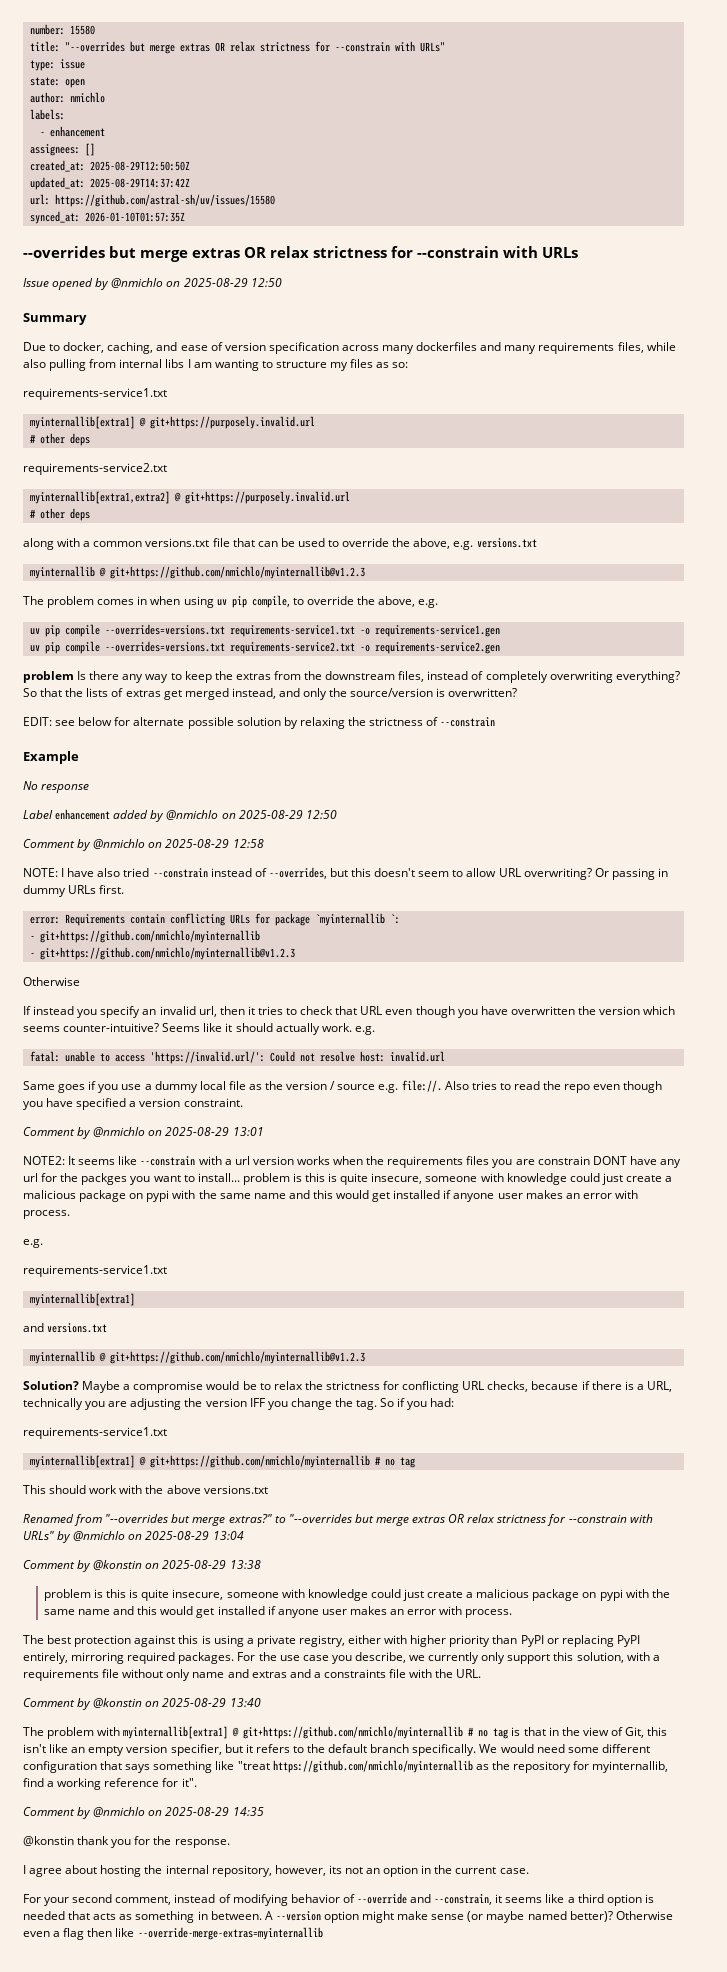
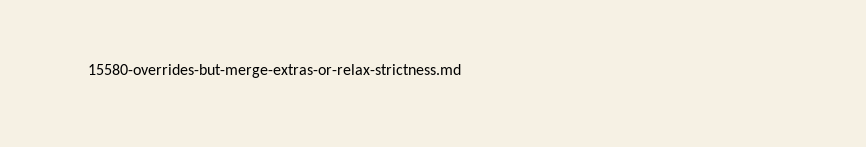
[29,24,95,35] [29,41,445,54] [29,59,85,71] [29,77,85,88] [29,92,105,103] [29,109,65,120] [39,126,105,137] [29,143,95,156] [29,160,190,172] [29,177,190,190] [29,194,275,207] [29,211,185,224] [23,246,578,262] [23,278,282,290] [23,313,87,325] [23,342,676,354] [23,359,409,371] [23,388,167,400] [29,416,315,429] [29,433,90,446] [23,463,167,475] [29,491,350,504] [29,508,90,521] [23,538,537,550] [29,566,365,579] [23,595,439,608] [29,624,500,637] [29,641,500,654] [23,671,680,683] [23,688,518,700] [23,717,496,729] [23,751,79,764] [23,781,90,793] [23,809,337,822] [23,839,264,851] [23,867,668,880] [23,885,125,897] [29,913,400,926] [29,930,260,943] [29,947,295,960] [23,977,80,986] [23,1006,676,1018] [23,1023,375,1035] [29,1051,445,1064] [23,1080,663,1093] [23,1098,243,1110] [23,1127,264,1139] [23,1156,681,1168] [23,1173,673,1185] [23,1190,638,1202] [23,1210,70,1219] [23,1239,43,1248] [23,1265,167,1277] [29,1293,135,1306] [23,1323,108,1333] [29,1351,365,1364] [23,1381,672,1393] [23,1398,455,1410] [23,1427,167,1439] [29,1455,415,1468] [23,1485,268,1494] [23,1514,653,1526] [23,1531,244,1543] [23,1560,261,1572] [43,1589,670,1601] [43,1606,513,1618] [23,1635,640,1647] [23,1652,660,1664] [23,1669,482,1681] [23,1698,261,1710] [23,1726,668,1739] [23,1744,650,1756] [23,1760,669,1773] [23,1778,197,1790] [23,1807,264,1819] [23,1836,230,1848] [23,1865,529,1877] [23,1893,654,1906] [23,1911,673,1923] [23,1927,323,1940] number: 15580 // title: "--overrides but merge extras OR relax strictness for --constrain with URLs" // type: issue // state: open // author: nmichlo // labels: // - enhancement // assignees: [] // created_at: 2025-08-29T12:50:50Z // updated_at: 2025-08-29T14:37:42Z // url: https://github.com/astral-sh/uv/issues/15580 // synced_at: 2026-01-10T01:57:35Z // --overrides but merge extras OR relax strictness for --constrain with URLs // Issue opened by @nmichlo on 2025-08-29 12:50 // Summary // Due to docker, caching, and ease of version specification across many dockerfiles and many requirements files, while also pulling from internal libs I am wanting to structure my files as so: // requirements-service1.txt // myinternallib[extra1] @ git+https://purposely.invalid.url // # other deps // requirements-service2.txt // myinternallib[extra1,extra2] @ git+https://purposely.invalid.url // # other deps // along with a common versions.txt file that can be used to override the above, e.g. versions.txt // myinternallib @ git+https://github.com/nmichlo/myinternallib@v1.2.3 // The problem comes in when using uv pip compile, to override the above, e.g. // uv pip compile --overrides=versions.txt requirements-service1.txt -o requirements-service1.gen // uv pip compile --overrides=versions.txt requirements-service2.txt -o requirements-service2.gen // problem Is there any way to keep the extras from the downstream files, instead of completely overwriting everything? So that the lists of extras get merged instead, and only the source/version is overwritten? // EDIT: see below for alternate possible solution by relaxing the strictness of --constrain // Example // No response // Label enhancement added by @nmichlo on 2025-08-29 12:50 // Comment by @nmichlo on 2025-08-29 12:58 // NOTE: I have also tried --constrain instead of --overrides, but this doesn't seem to allow URL overwriting? Or passing in dummy URLs first. // error: Requirements contain conflicting URLs for package `myinternallib `: // - git+https://github.com/nmichlo/myinternallib // - git+https://github.com/nmichlo/myinternallib@v1.2.3 // Otherwise // If instead you specify an invalid url, then it tries to check that URL even though you have overwritten the version which seems counter-intuitive? Seems like it should actually work. e.g. // fatal: unable to access 'https://invalid.url/': Could not resolve host: invalid.url // Same goes if you use a dummy local file as the version / source e.g. file://. Also tries to read the repo even though you have specified a version constraint. // Comment by @nmichlo on 2025-08-29 13:01 // NOTE2: It seems like --constrain with a url version works when the requirements files you are constrain DONT have any url for the packges you want to install... problem is this is quite insecure, someone with knowledge could just create a malicious package on pypi with the same name and this would get installed if anyone user makes an error with process. // e.g. // requirements-service1.txt // myinternallib[extra1] // and versions.txt // myinternallib @ git+https://github.com/nmichlo/myinternallib@v1.2.3 // Solution? Maybe a compromise would be to relax the strictness for conflicting URL checks, because if there is a URL, technically you are adjusting the version IFF you change the tag. So if you had: // requirements-service1.txt // myinternallib[extra1] @ git+https://github.com/nmichlo/myinternallib # no tag // This should work with the above versions.txt // Renamed from "--overrides but merge extras?" to "--overrides but merge extras OR relax strictness for --constrain with URLs" by @nmichlo on 2025-08-29 13:04 // Comment by @konstin on 2025-08-29 13:38 // problem is this is quite insecure, someone with knowledge could just create a malicious package on pypi with the same name and this would get installed if anyone user makes an error with process. // The best protection against this is using a private registry, either with higher priority than PyPI or replacing PyPI entirely, mirroring required packages. For the use case you describe, we currently only support this solution, with a requirements file without only name and extras and a constraints file with the URL. // Comment by @konstin on 2025-08-29 13:40 // The problem with myinternallib[extra1] @ git+https://github.com/nmichlo/myinternallib # no tag is that in the view of Git, this isn't like an empty version specifier, but it refers to the default branch specifically. We would need some different configuration that says something like "treat https://github.com/nmichlo/myinternallib as the repository for myinternallib, find a working reference for it". // Comment by @nmichlo on 2025-08-29 14:35 // @konstin thank you for the response. // I agree about hosting the internal repository, however, its not an option in the current case. // For your second comment, instead of modifying behavior of --override and --constrain, it seems like a third option is needed that acts as something in between. A --version option might make sense (or maybe named better)? Otherwise even a flag then like --override-merge-extras=myinternallib -> [88,64,461,78] 15580-overrides-but-merge-extras-or-relax-strictness.md

